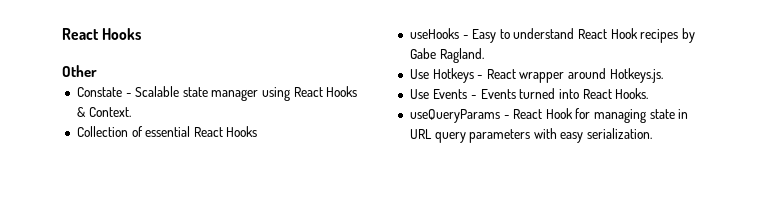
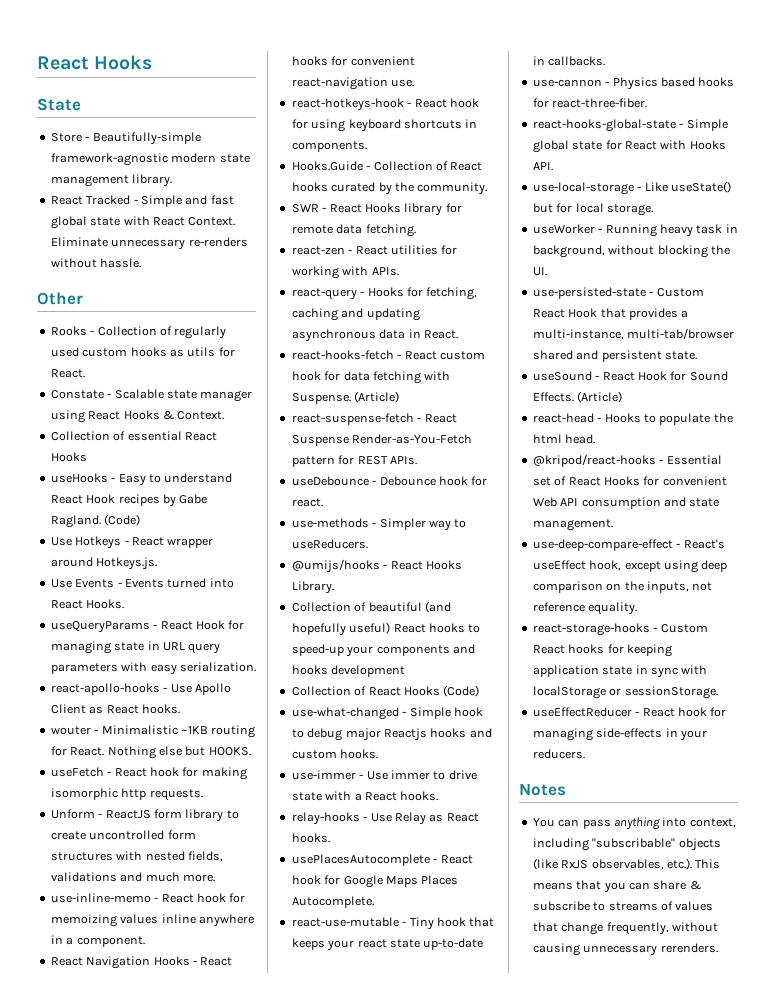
[62,28,142,40] [62,65,97,77] React Hooks // Other -> [37,55,153,70] [37,98,81,111] [50,132,201,145] [50,153,250,166] [50,174,173,187] [50,195,234,207] [50,216,236,229] [50,237,248,250] [50,258,142,268] [37,292,83,305] [50,326,227,339] [50,347,235,357] [50,369,85,378] React Hooks // State // Store - Beautifully-simple framework-agnostic modern state management library. // React Tracked - Simple and fast global state with React Context. Eliminate unnecessary re-renders without hassle. // Other // Rooks - Collection of regularly used custom hooks as utils for React.
(484, 55) none -> [104,514,141,526] (Code)
(653, 133) none -> [50,683,231,695] [50,704,180,714] [50,725,256,738] [50,746,251,759] [50,767,247,780] [50,788,203,801] [50,809,239,822] [50,830,196,840] [50,851,223,862] [50,872,215,882] [50,893,246,903] [50,914,254,927] [50,935,145,947] [50,956,233,969] [291,56,415,66] [291,77,415,90] [291,98,479,111] [291,119,478,132] [291,141,367,152] [291,161,483,171] [291,182,488,195] [291,203,462,216] [291,224,416,237] [291,245,458,255] [291,266,399,279] [291,287,478,300] [291,308,420,321] [291,329,458,342] [291,350,485,360] [291,371,451,384] [291,391,400,404] [291,413,457,425] [291,434,473,446] [291,455,417,467] [291,476,488,486] [291,498,323,507] [291,518,467,531] [291,539,368,549] [291,559,462,573] [291,581,334,594] [291,601,451,613] [291,622,481,636] [291,644,475,657] [291,665,406,677] [291,685,480,697] [291,707,483,720] [291,728,492,741] [291,749,379,759] [291,770,477,780] [291,791,439,801] [291,812,479,825] [291,833,330,843] [291,854,473,866] [291,875,459,888] [291,896,374,908] [291,917,495,930] [291,938,484,951] [532,56,606,66] [532,77,735,90] [532,98,648,108] [532,119,728,132] [532,140,726,153] [532,162,553,171] [532,181,731,195] [532,203,653,216] [532,224,738,237] [532,245,730,258] [532,267,547,276] [532,287,704,299] [532,308,689,320] [532,328,735,340] [532,350,697,362] [532,371,728,381] [532,391,623,403] [532,413,733,425] [532,434,596,444] [532,454,722,467] [532,476,727,486] [532,497,720,509] [532,519,613,531] [532,539,725,551] [532,560,728,573] [532,581,713,593] [532,602,638,615] [532,623,708,636] [532,644,672,657] [532,665,708,678] [532,686,718,699] [532,707,727,717] [532,728,707,741] [532,749,585,759] [519,783,566,796] [532,817,736,830] [532,838,721,851] [532,858,721,870] [532,880,701,893] [532,901,714,911] [532,922,718,935] [532,943,718,956] // react-apollo-hooks - Use Apollo Client as React hooks. // wouter - Minimalistic ~1KB routing for React. Nothing else but HOOKS. // useFetch - React hook for making isomorphic http requests. // Unform - ReactJS form library to create uncontrolled form structures with nested fields, validations and much more. // use-inline-memo - React hook for memoizing values inline anywhere in a component. // React Navigation Hooks - React hooks for convenient react-navigation use. // react-hotkeys-hook - React hook for using keyboard shortcuts in components. // Hooks.Guide - Collection of React hooks curated by the community. // SWR - React Hooks library for remote data fetching. // react-zen - React utilities for working with APIs. // react-query - Hooks for fetching, caching and updating asynchronous data in React. // react-hooks-fetch - React custom hook for data fetching with Suspense. (Article) // react-suspense-fetch - React Suspense Render-as-You-Fetch pattern for REST APIs. // useDebounce - Debounce hook for react. // use-methods - Simpler way to useReducers. // @umijs/hooks - React Hooks Library. // Collection of beautiful (and hopefully useful) React hooks to speed-up your components and hooks development // Collection of React Hooks (Code) // use-what-changed - Simple hook to debug major Reactjs hooks and custom hooks. // use-immer - Use immer to drive state with a React hooks. // relay-hooks - Use Relay as React hooks. // usePlacesAutocomplete - React hook for Google Maps Places Autocomplete. // react-use-mutable - Tiny hook that keeps your react state up-to-date in callbacks. // use-cannon - Physics based hooks for react-three-fiber. // react-hooks-global-state - Simple global state for React with Hooks API. // use-local-storage - Like useState() but for local storage. // useWorker - Running heavy task in background, without blocking the UI. // use-persisted-state - Custom React Hook that provides a multi-instance, multi-tab/browser shared and persistent state. // useSound - React Hook for Sound Effects. (Article) // react-head - Hooks to populate the html head. // @kripod/react-hooks - Essential set of React Hooks for convenient Web API consumption and state management. // use-deep-compare-effect - React's useEffect hook, except using deep comparison on the inputs, not reference equality. // react-storage-hooks - Custom React hooks for keeping application state in sync with localStorage or sessionStorage. // useEffectReducer - React hook for managing side-effects in your reducers. // Notes // You can pass anything into context, including "subscribable" objects (like RxJS observables, etc.). This means that you can share & subscribe to streams of values that change frequently, without causing unnecessary rerenders.

